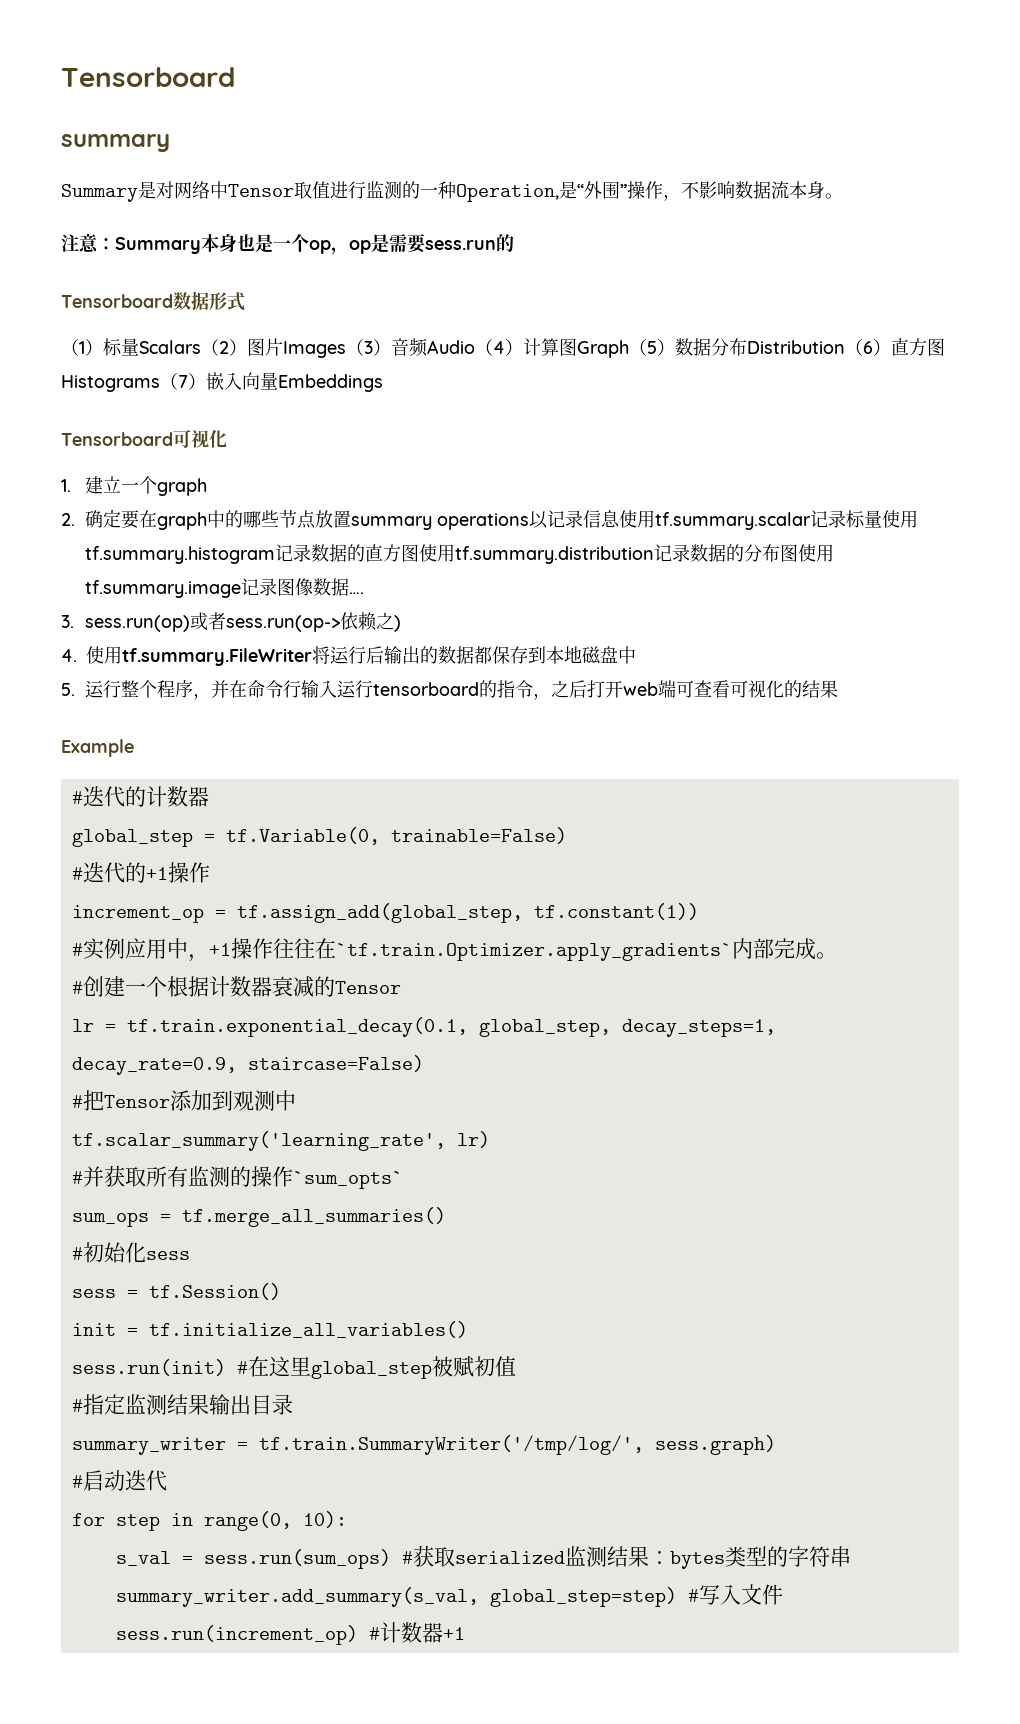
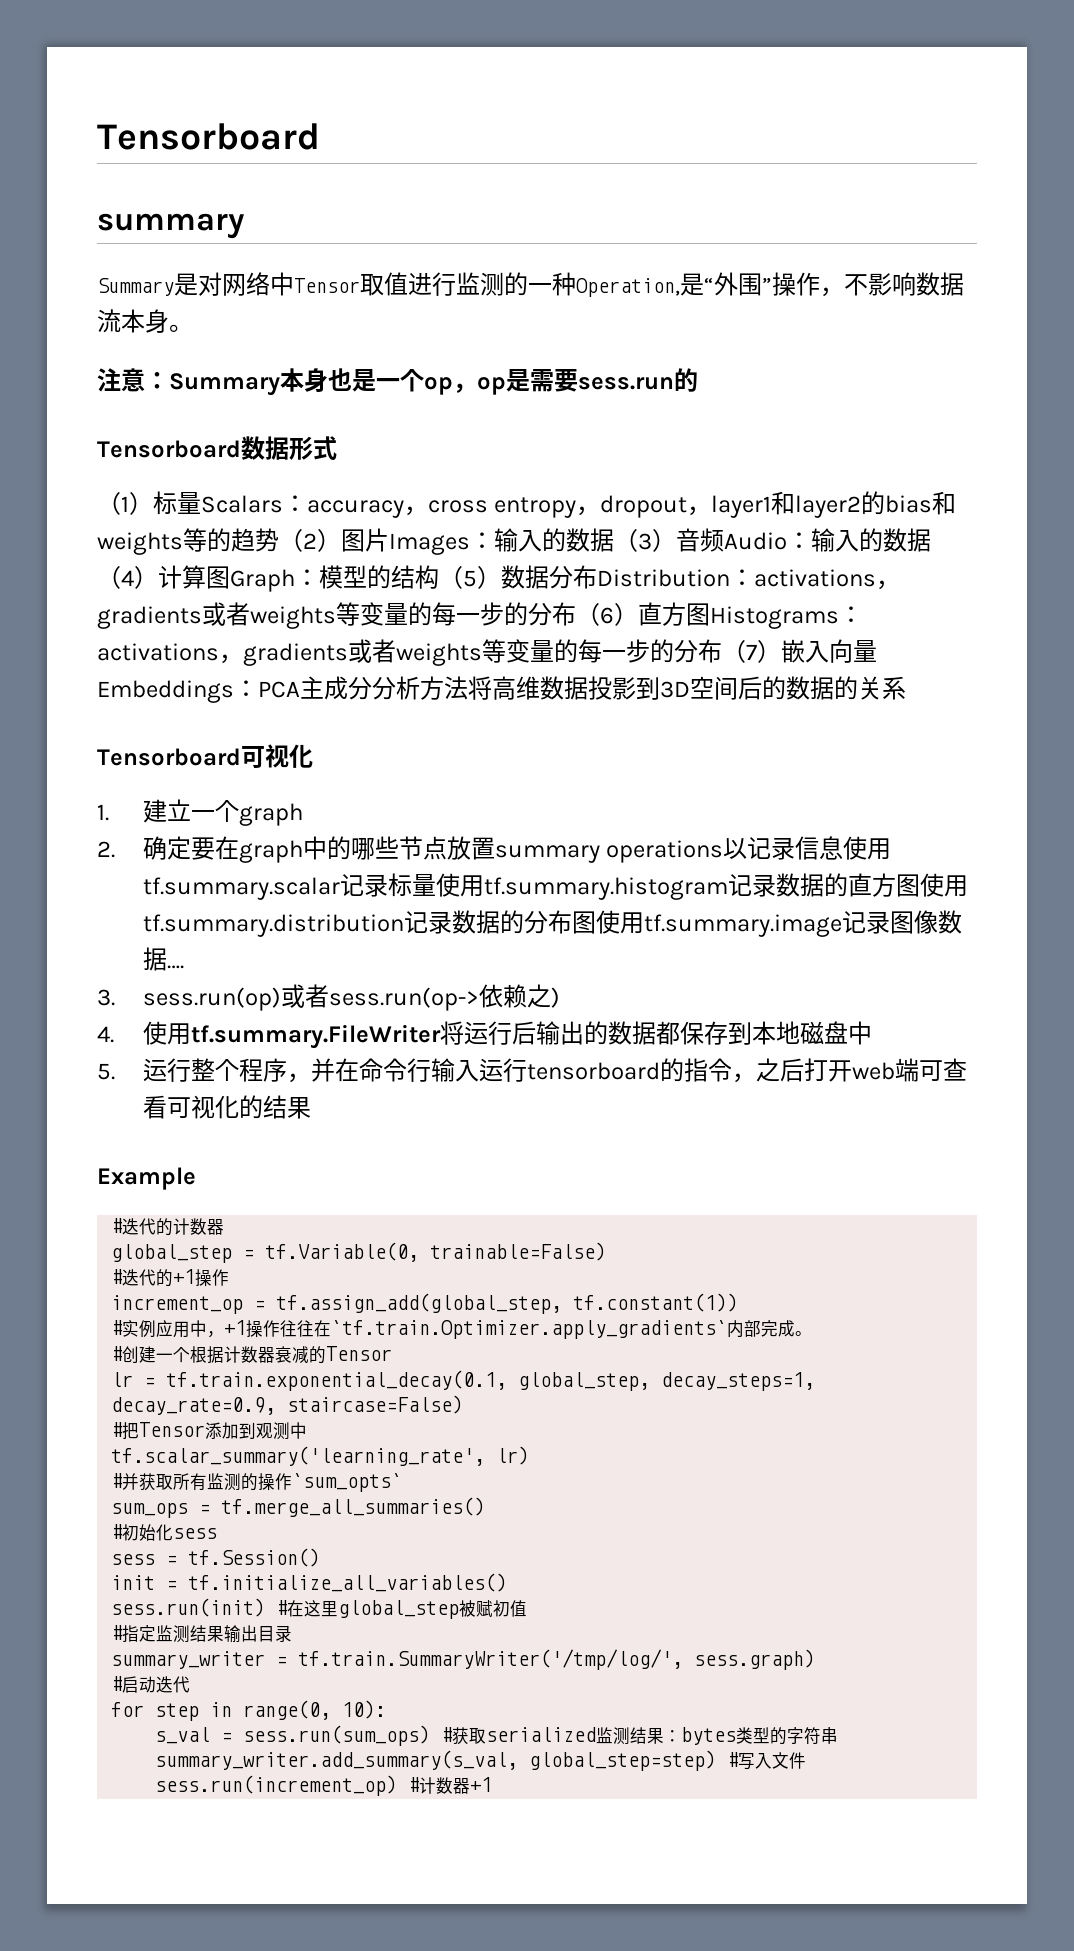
(201, 347) none -> [283,491,957,518] [97,528,279,555] ：accuracy，cross entropy，dropout，layer1和layer2的bias和weights等的趋势
(346, 349) none -> [470,528,614,552] ：输入的数据
(475, 347) none -> [787,528,931,552] ：输入的数据
(629, 349) none -> [295,565,439,589] ：模型的结构
(845, 347) none -> [730,569,900,590] [97,602,576,629] ：activations，gradients或者weights等变量的每一步的分布
(160, 383) none -> [839,606,863,623] [97,639,722,666] ：activations，gradients或者weights等变量的每一步的分布
(383, 383) none -> [234,676,906,700] ：PCA主成分分析方法将高维数据投影到3D空间后的数据的关系

